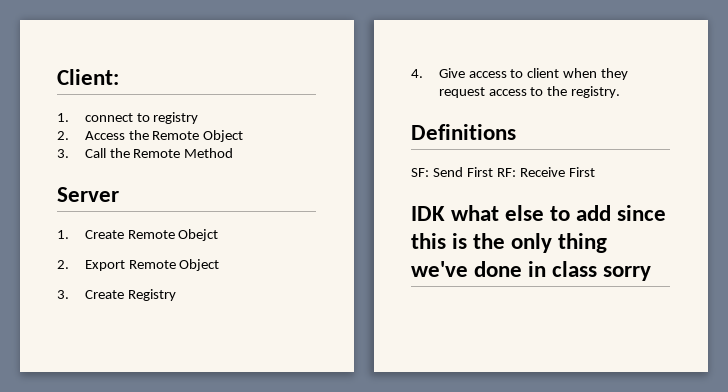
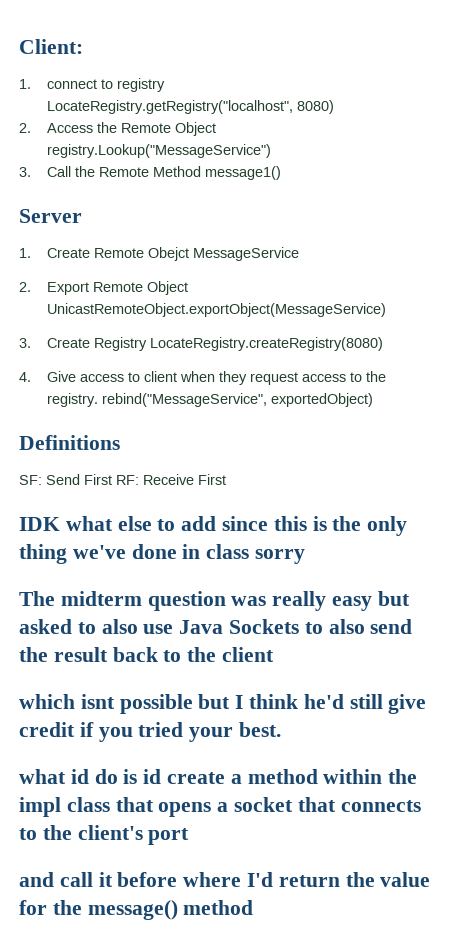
(199, 118) none -> [47,100,335,114] // LocateRegistry.getRegistry("localhost", 8080)
(244, 136) none -> [47,144,272,158] registry.Lookup("MessageService")
(234, 153) none -> [205,166,282,180] message1()
(219, 235) none -> [193,247,300,261] MessageService
(220, 265) none -> [47,303,387,317] UnicastRemoteObject.exportObject(MessageService)
(176, 295) none -> [150,337,384,351] LocateRegistry.createRegistry(8080)
(621, 92) none -> [102,393,374,407] rebind("MessageService", exportedObject)
(652, 273) none -> [19,591,410,611] [19,619,413,634] [19,647,275,662] [19,694,427,714] [19,722,282,742] [19,769,418,784] [19,797,421,817] [19,825,190,845] [19,872,431,887] [19,900,254,920] // The midterm question was really easy but asked to also use Java Sockets to also send the result back to the client // which isnt possible but I think he'd still give credit if you tried your best. // what id do is id create a method within the impl class that opens a socket that connects to the client's port // and call it before where I'd return the value for the message() method

